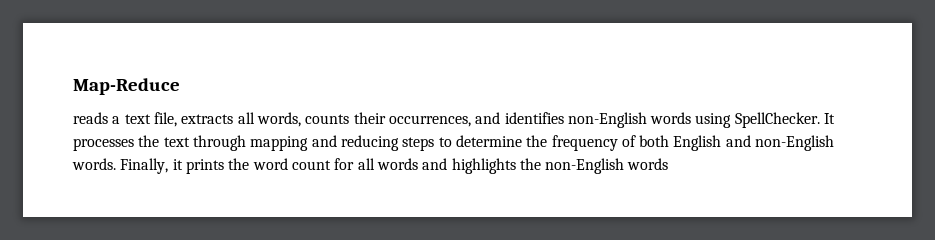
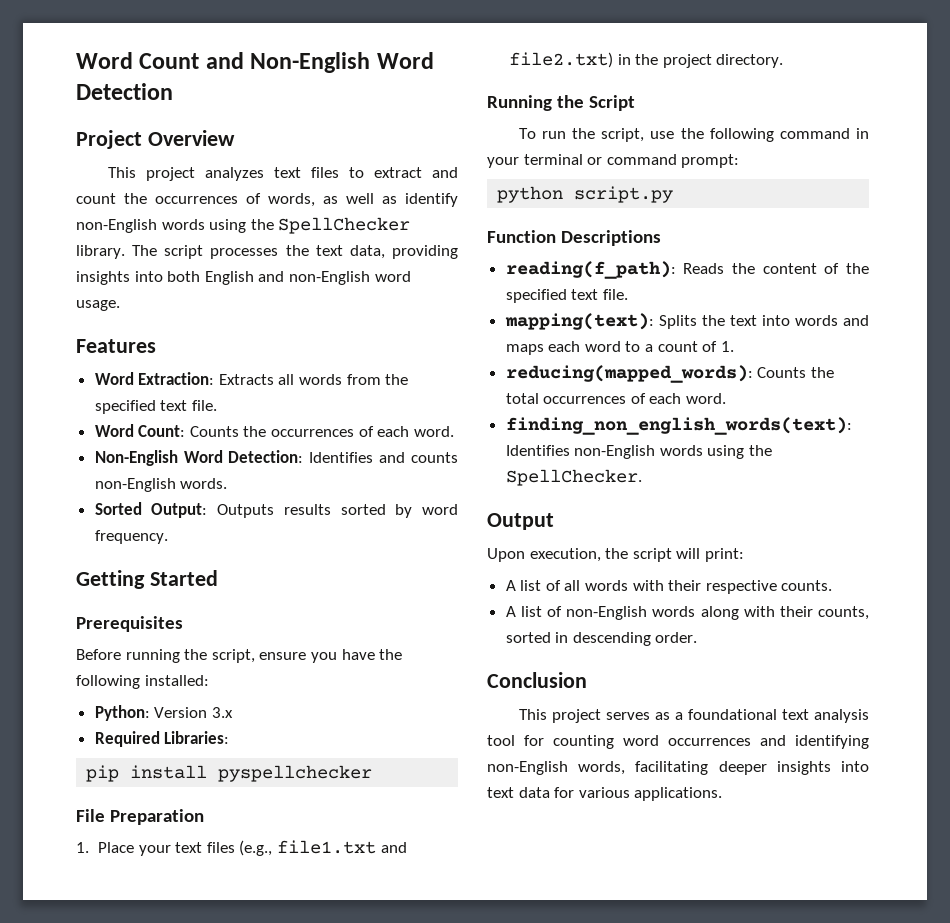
[73,78,180,95] [73,112,836,128] [73,135,835,151] [72,158,669,174] Map-Reduce // reads a text file, extracts all words, counts their occurrences, and identifies non-English words using SpellChecker. It processes the text through mapping and reducing steps to determine the frequency of both English and non-English words. Finally, it prints the word count for all words and highlights the non-English words -> [76,52,434,73] [76,83,173,100] [76,130,235,149] [107,167,458,181] [76,193,458,207] [76,217,411,234] [76,245,458,259] [76,271,411,285] [76,300,120,311] [76,339,156,353] [94,372,409,385] [94,400,217,414] [94,424,454,437] [94,450,459,466] [94,478,228,492] [94,502,458,518] [94,530,168,544] [76,570,218,589] [76,616,183,632] [76,649,403,663] [76,675,209,689] [94,705,233,721] [94,731,230,747] [86,765,373,782] [76,809,205,825] [76,840,407,856] [509,52,784,68] [487,95,636,111] [518,128,869,142] [487,154,740,168] [497,186,674,203] [487,230,662,246] [505,261,869,279] [505,289,628,303] [504,313,869,330] [505,341,734,355] [505,365,834,383] [505,393,727,404] [505,417,852,435] [505,445,773,459] [505,469,642,486] [487,513,554,530] [487,548,744,562] [505,580,833,594] [505,606,869,620] [505,632,698,646] [487,672,587,688] [518,709,869,723] [487,735,869,749] [487,761,869,775] [487,787,723,801] Word Count and Non-English Word Detection // Project Overview // This project analyzes text files to extract and count the occurrences of words, as well as identify non-English words using the SpellChecker library. The script processes the text data, providing insights into both English and non-English word usage. // Features // Word Extraction: Extracts all words from the specified text file. // Word Count: Counts the occurrences of each word. // Non-English Word Detection: Identifies and counts non-English words. // Sorted Output: Outputs results sorted by word frequency. // Getting Started // Prerequisites // Before running the script, ensure you have the following installed: // Python: Version 3.x // Required Libraries: // pip install pyspellchecker // File Preparation // 1. Place your text files (e.g., file1.txt and file2.txt) in the project directory. // Running the Script // To run the script, use the following command in your terminal or command prompt: // python script.py // Function Descriptions // reading(f_path): Reads the content of the specified text file. // mapping(text): Splits the text into words and maps each word to a count of 1. // reducing(mapped_words): Counts the total occurrences of each word. // finding_non_english_words(text): Identifies non-English words using the SpellChecker. // Output // Upon execution, the script will print: // A list of all words with their respective counts. // A list of non-English words along with their counts, sorted in descending order. // Conclusion // This project serves as a foundational text analysis tool for counting word occurrences and identifying non-English words, facilitating deeper insights into text data for various applications.

